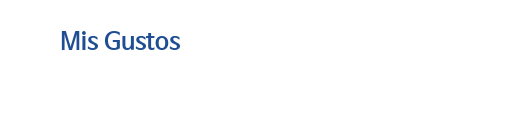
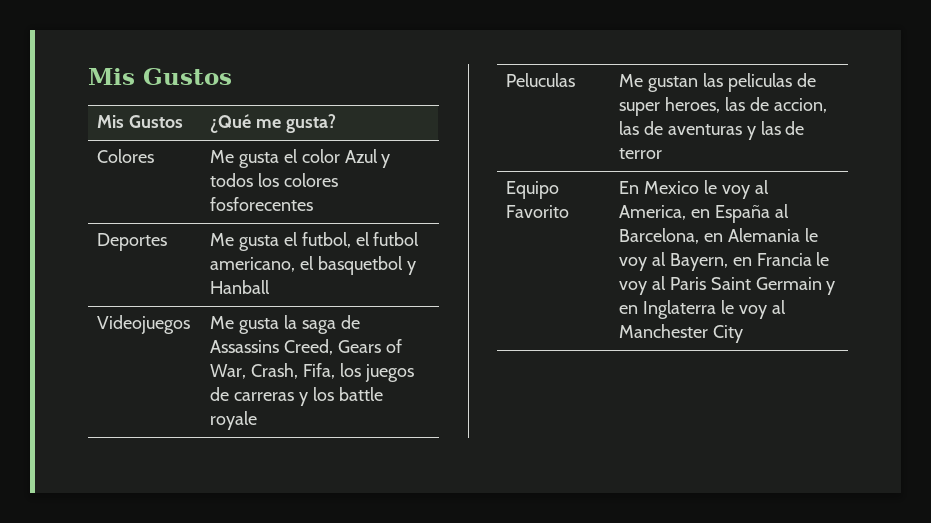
[60,31,182,51] Mis Gustos -> [88,68,232,85] [97,115,184,128] [210,114,336,133] [97,149,155,163] [210,149,391,168] [210,173,338,187] [210,197,314,211] [97,233,168,251] [210,232,420,251] [210,256,416,275] [210,280,271,294] [97,315,191,334] [210,315,360,334] [210,339,402,355] [210,363,414,382] [210,387,383,406] [210,411,258,430] [506,73,576,87] [619,73,816,92] [619,97,827,116] [619,121,805,140] [619,148,663,159] [506,181,560,199] [506,205,570,218] [619,180,769,199] [619,204,789,223] [619,228,818,244] [619,252,830,271] [619,276,836,295] [619,300,786,319] [619,324,744,343] Mis Gustos // Mis Gustos | ¿Qué me gusta? // Colores | Me gusta el color Azul y todos los colores fosforecentes // Deportes | Me gusta el futbol, el futbol americano, el basquetbol y Hanball // Videojuegos | Me gusta la saga de Assassins Creed, Gears of War, Crash, Fifa, los juegos de carreras y los battle royale // Peluculas | Me gustan las peliculas de super heroes, las de accion, las de aventuras y las de terror // Equipo Favorito | En Mexico le voy al America, en España al Barcelona, en Alemania le voy al Bayern, en Francia le voy al Paris Saint Germain y en Inglaterra le voy al Manchester City

